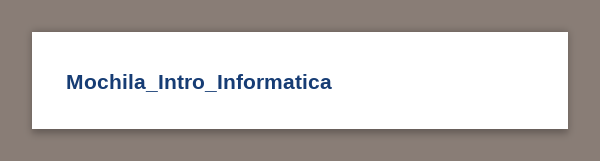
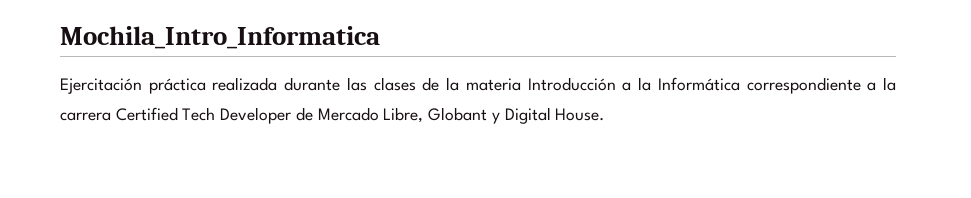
(332, 83) none -> [60,77,897,94] [60,107,605,124] // Ejercitación práctica realizada durante las clases de la materia Introducción a la Informática correspondiente a la carrera Certified Tech Developer de Mercado Libre, Globant y Digital House.

